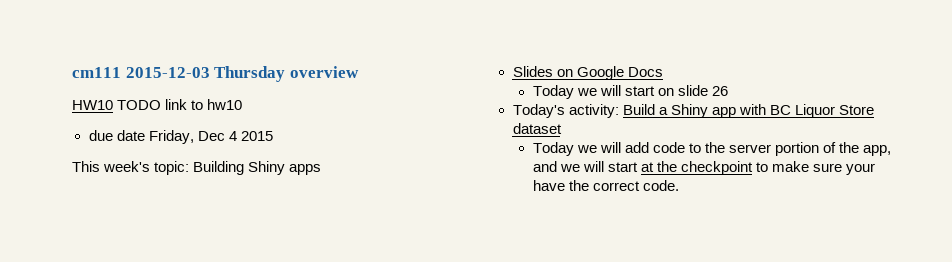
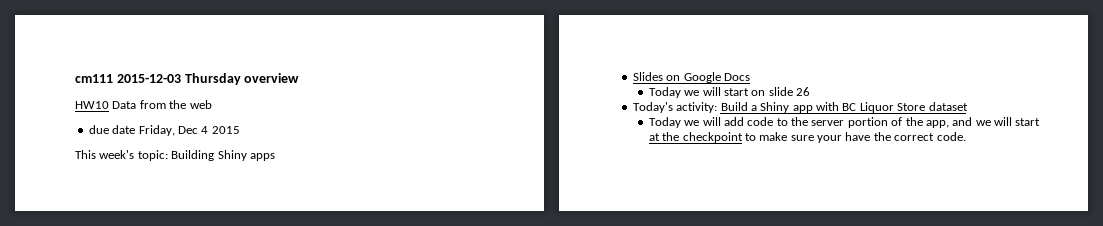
[117,99,243,110] TODO link to hw10 -> [112,100,212,109] Data from the web

